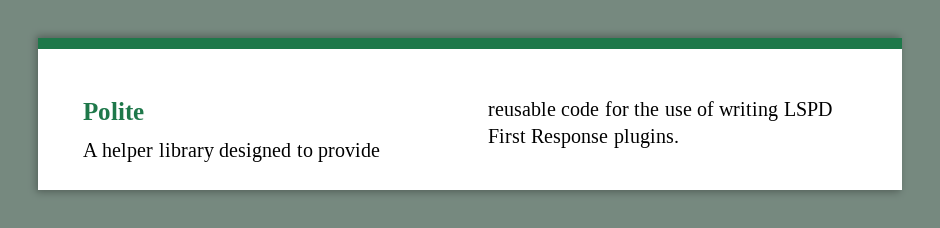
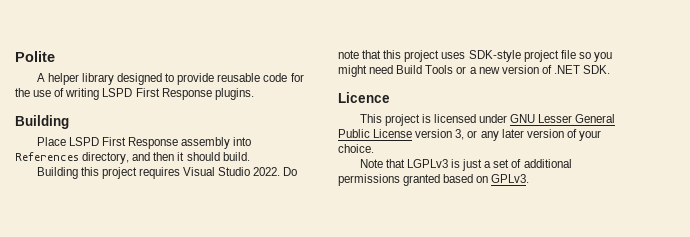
(679, 138) none -> [15,115,69,129] [36,137,252,149] [15,152,250,164] [36,167,298,179] [338,50,612,62] [338,65,611,77] [338,92,390,103] [359,114,616,126] [338,129,601,141] [338,144,374,153] [359,159,572,171] [338,174,530,186] // Building // Place LSPD First Response assembly into References directory, and then it should build. // Building this project requires Visual Studio 2022. Do note that this project uses SDK-style project file so you might need Build Tools or a new version of .NET SDK. // Licence // This project is licensed under GNU Lesser General Public License version 3, or any later version of your choice. // Note that LGPLv3 is just a set of additional permissions granted based on GPLv3.

